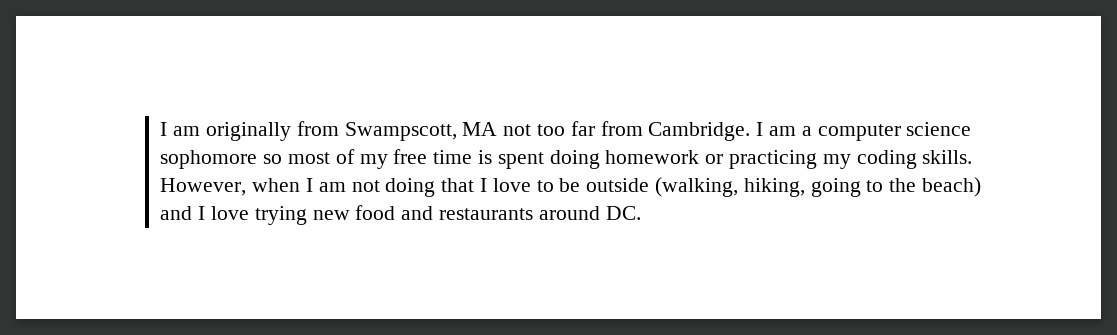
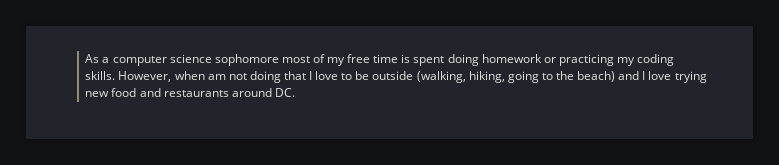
[160,121,797,141] I am originally from Swampscott, MA not too far from Cambridge. I am -> [85,54,100,63] As
[263,154,283,164] so -> (279, 60) none
[306,178,314,192] I -> (205, 75) none

